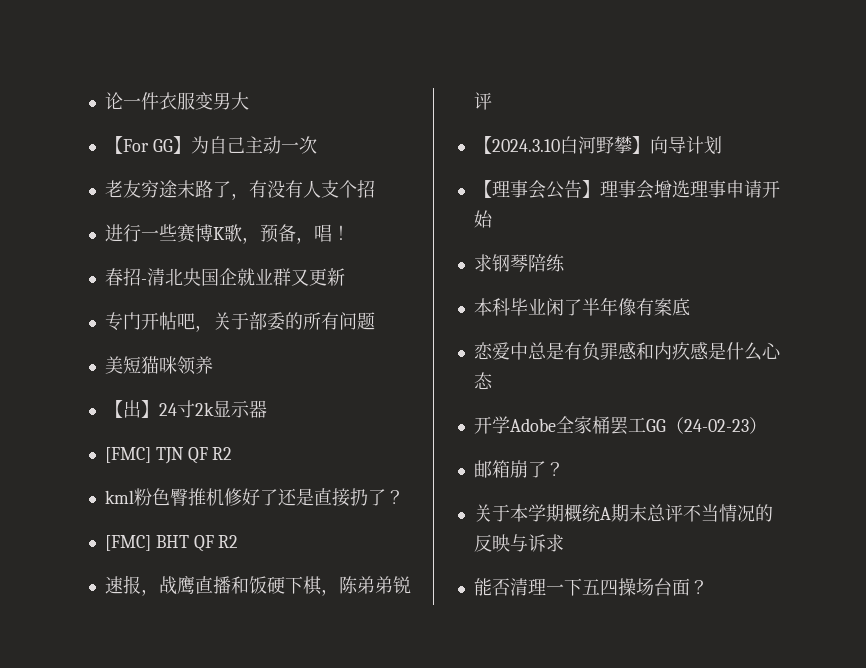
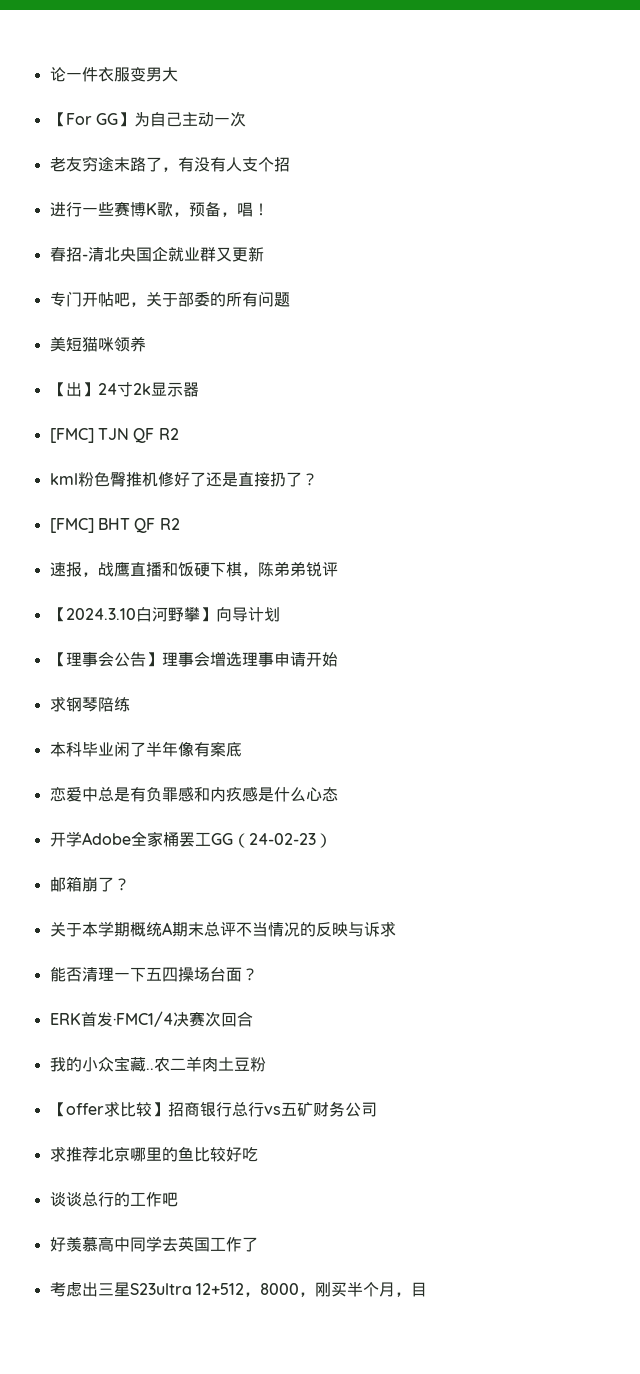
(708, 587) none -> [49,1011,253,1027] [49,1056,266,1072] [49,1101,377,1117] [49,1146,258,1162] [49,1192,178,1207] [49,1236,258,1252] [49,1281,427,1297] // ERK首发·FMC1/4决赛次回合 // 我的小众宝藏..农二羊肉土豆粉 // 【offer求比较】招商银行总行vs五矿财务公司 // 求推荐北京哪里的鱼比较好吃 // 谈谈总行的工作吧 // 好羡慕高中同学去英国工作了 // 考虑出三星S23ultra 12+512，8000，刚买半个月，目

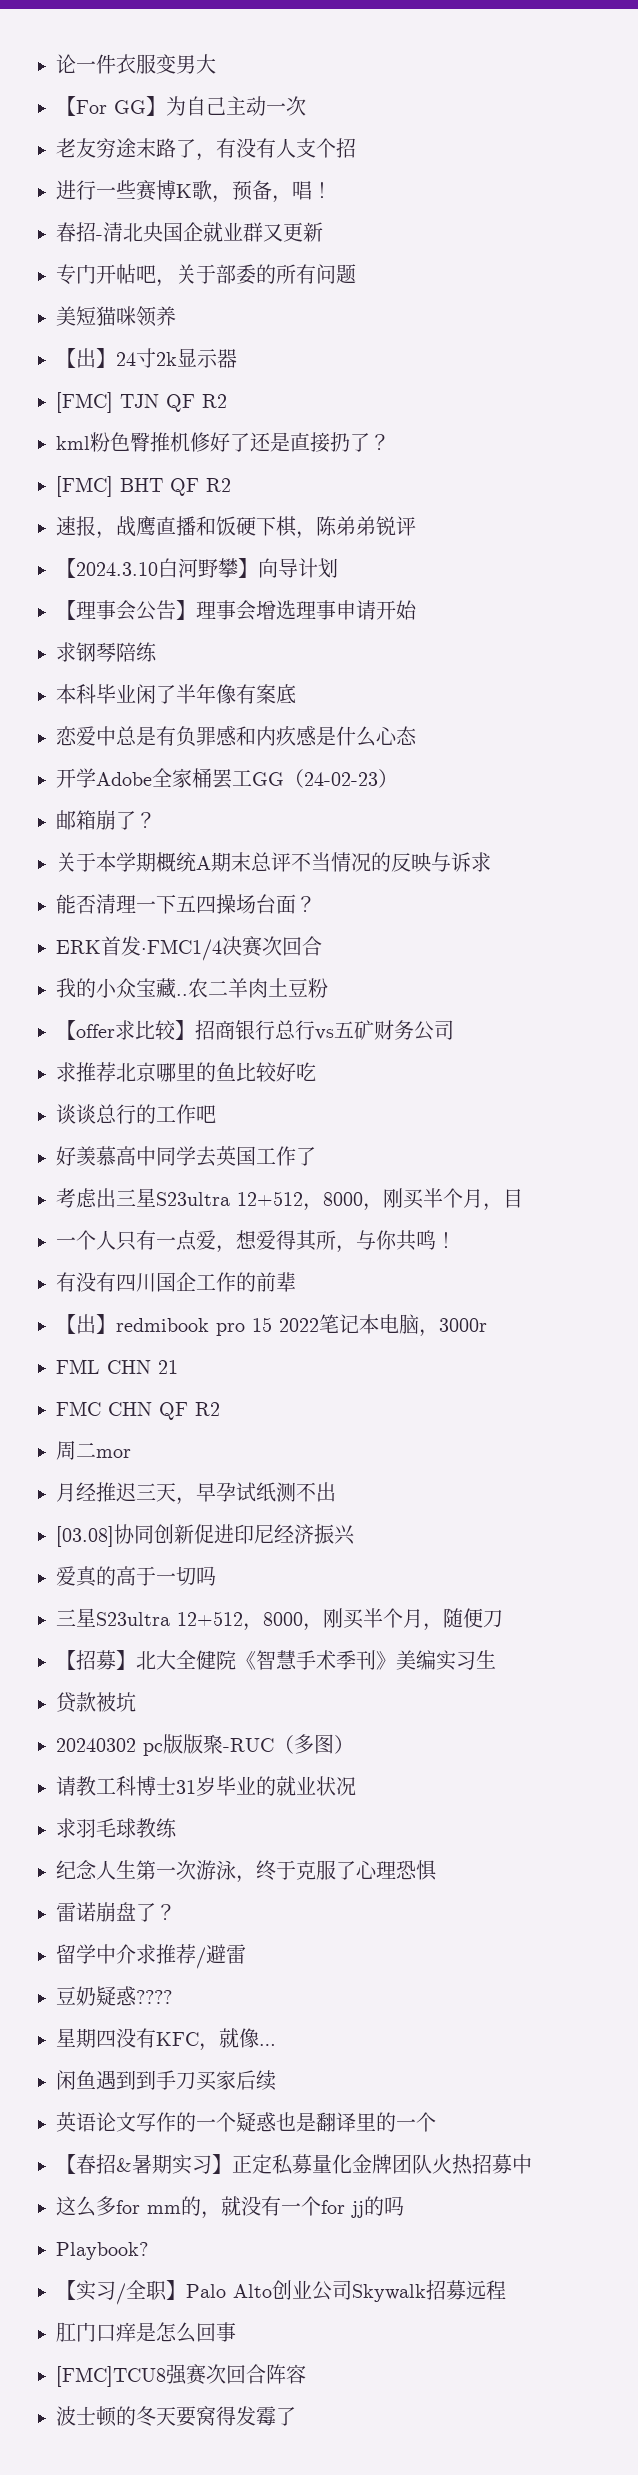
(427, 1289) none -> [56,1230,456,1253] [56,1272,296,1292] [56,1314,487,1337] [56,1359,178,1374] [56,1401,220,1420] [56,1441,131,1460] [56,1482,336,1505] [56,1524,355,1547] [56,1566,216,1587] [56,1608,503,1631] [56,1650,496,1671] [56,1692,136,1713] [56,1734,354,1756] [56,1776,356,1796] [56,1818,177,1838] [56,1860,436,1883] [56,1902,176,1922] [56,1944,246,1969] [56,1986,172,2006] [56,2028,276,2051] [56,2070,276,2091] [56,2112,436,2132] [56,2154,532,2175] [56,2196,404,2219] [56,2242,148,2260] [56,2280,506,2305] [56,2322,236,2343] [56,2364,306,2387] [56,2406,296,2427] // 一个人只有一点爱，想爱得其所，与你共鸣！ // 有没有四川国企工作的前辈 // 【出】redmibook pro 15 2022笔记本电脑，3000r // FML CHN 21 // FMC CHN QF R2 // 周二mor // 月经推迟三天，早孕试纸测不出 // [03.08]协同创新促进印尼经济振兴 // 爱真的高于一切吗 // 三星S23ultra 12+512，8000，刚买半个月，随便刀 // 【招募】北大全健院《智慧手术季刊》美编实习生 // 贷款被坑 // 20240302 pc版版聚-RUC（多图） // 请教工科博士31岁毕业的就业状况 // 求羽毛球教练 // 纪念人生第一次游泳，终于克服了心理恐惧 // 雷诺崩盘了？ // 留学中介求推荐/避雷 // 豆奶疑惑???? // 星期四没有KFC，就像… // 闲鱼遇到到手刀买家后续 // 英语论文写作的一个疑惑也是翻译里的一个 // 【春招&暑期实习】正定私募量化金牌团队火热招募中 // 这么多for mm的，就没有一个for jj的吗 // Playbook? // 【实习/全职】Palo Alto创业公司Skywalk招募远程 // 肛门口痒是怎么回事 // [FMC]TCU8强赛次回合阵容 // 波士顿的冬天要窝得发霉了

